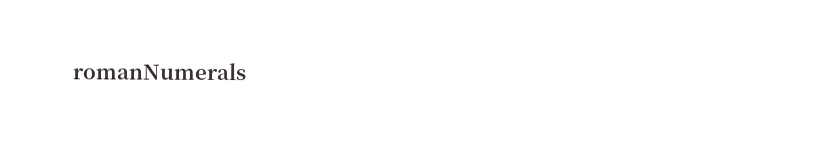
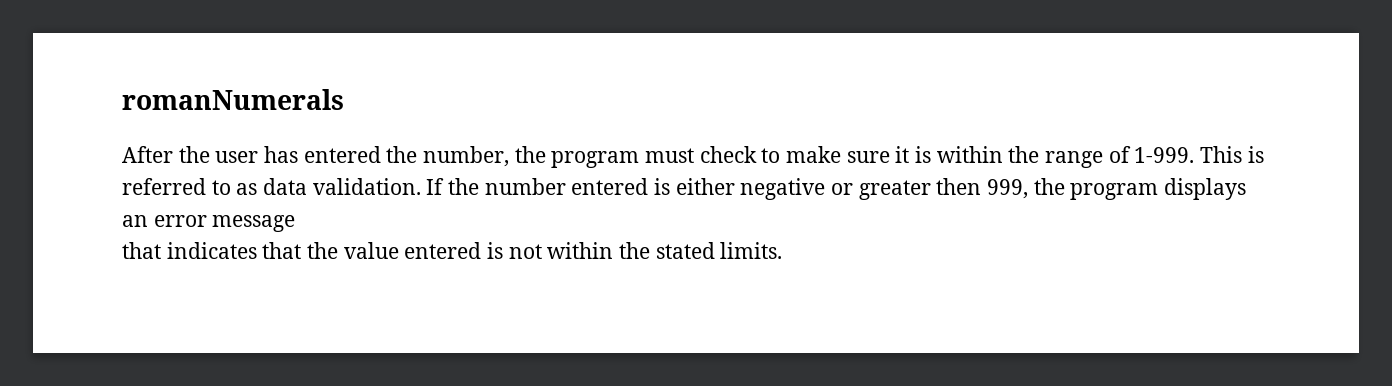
(247, 71) none -> [122,146,1264,168] [122,178,1247,200] [122,215,296,232] [122,242,783,259] // After the user has entered the number, the program must check to make sure it is within the range of 1-999. This is referred to as data validation. If the number entered is either negative or greater then 999, the program displays an error message // that indicates that the value entered is not within the stated limits.

